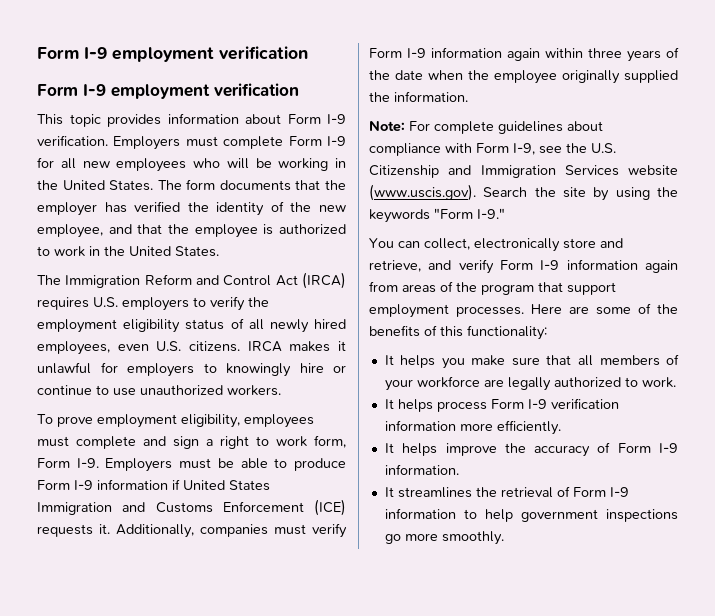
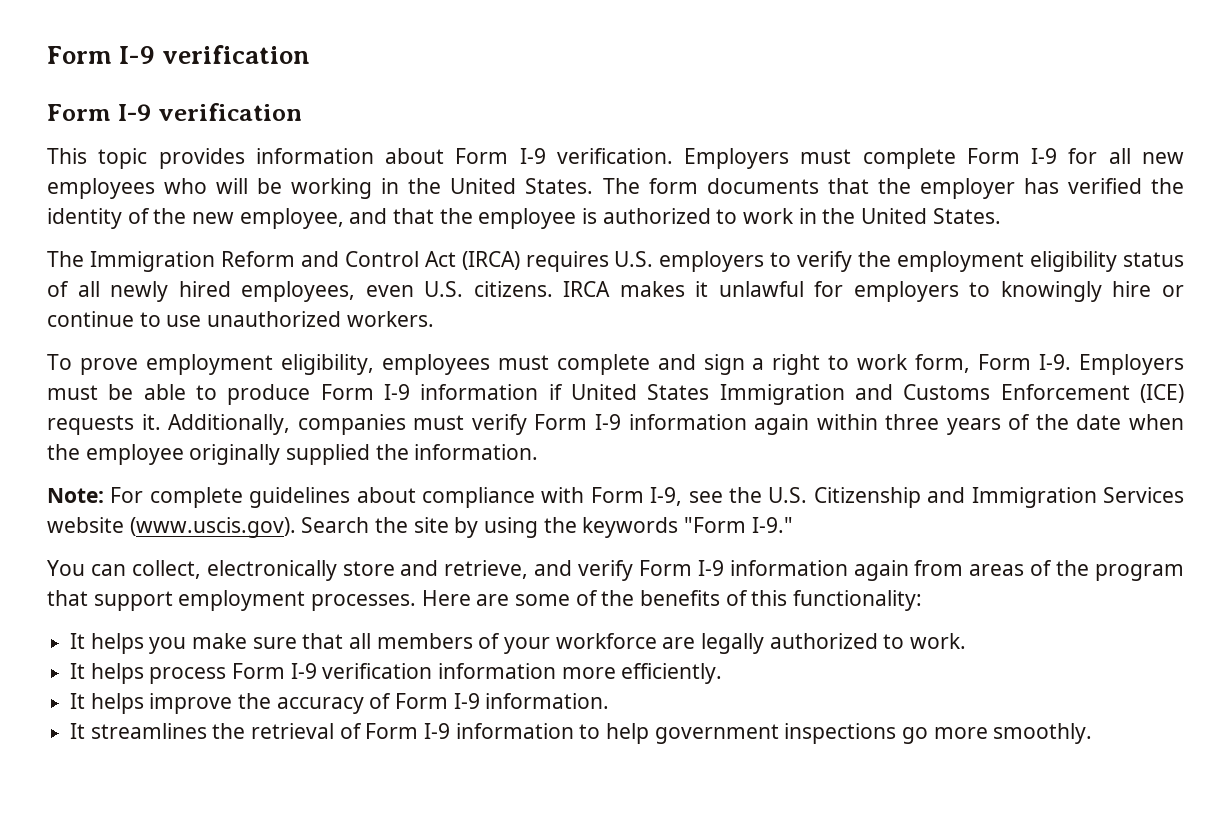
[37,47,214,62] Form I-9 employment -> [47,46,156,64] Form I-9
[111,84,210,99] employment -> (151, 112) none

